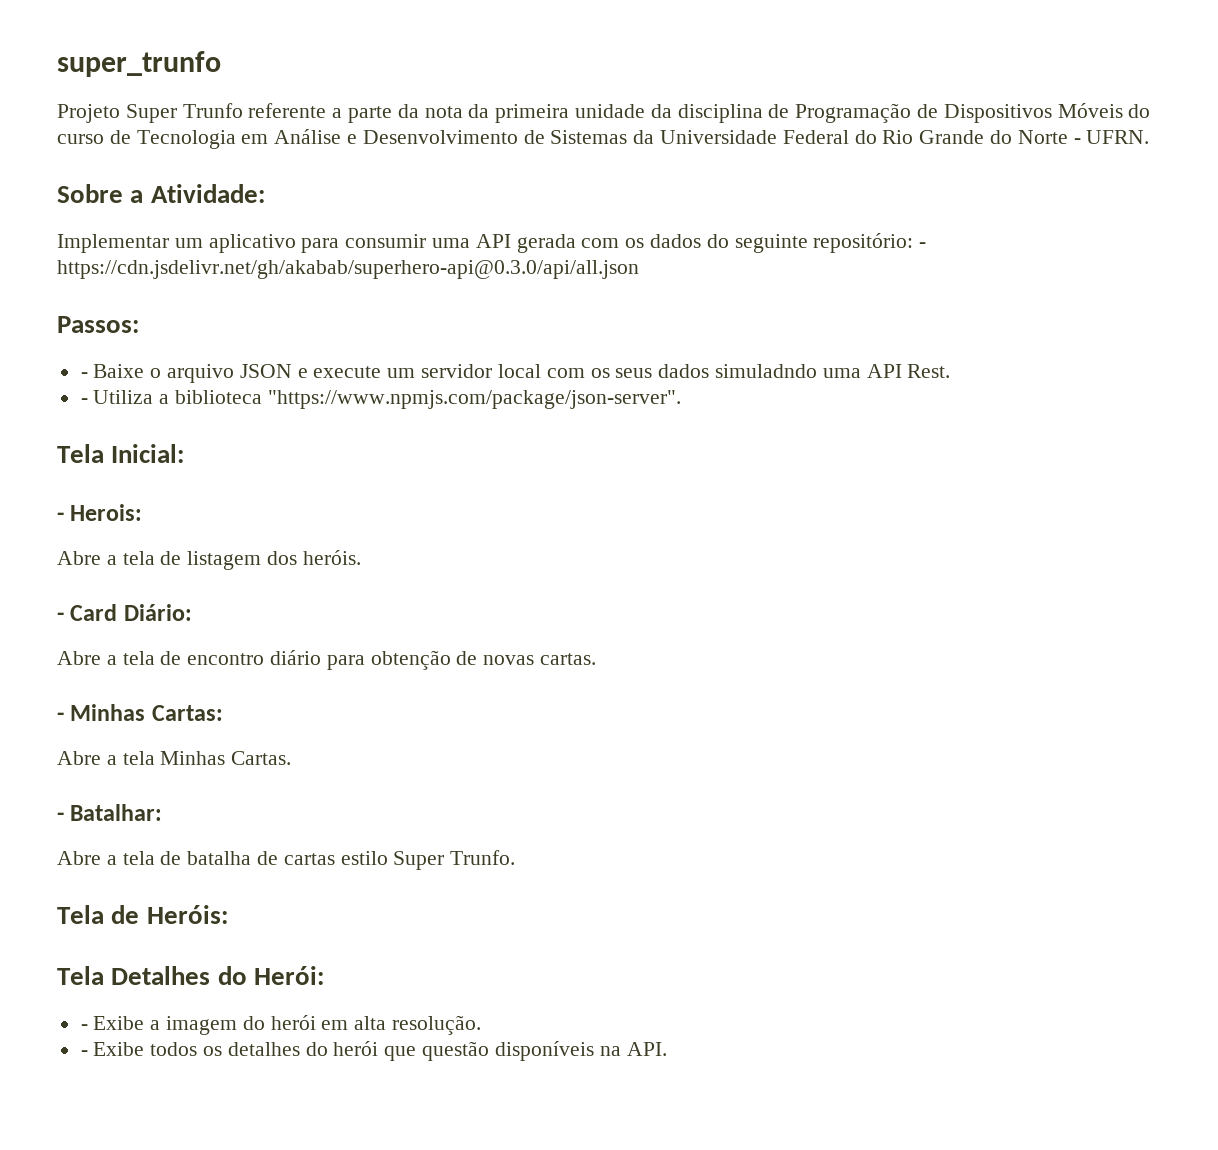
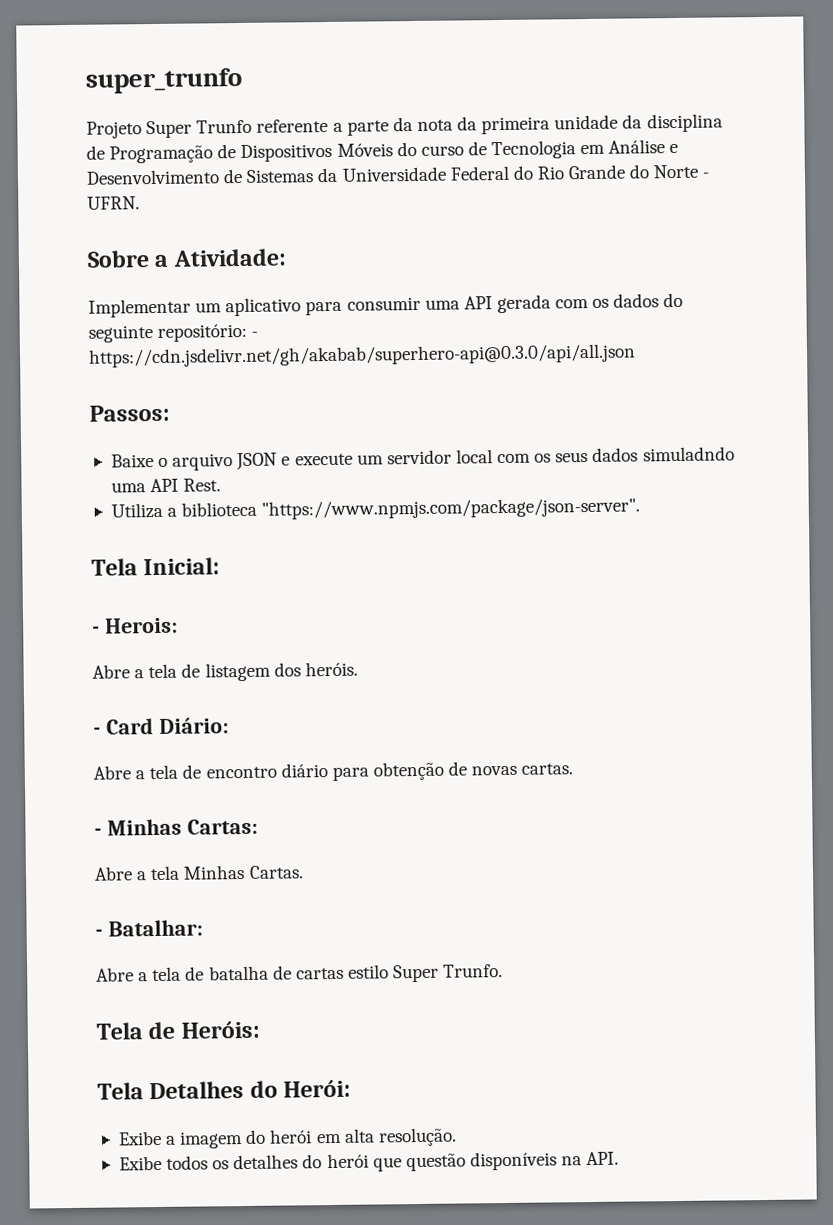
[80,372,88,378] - -> (170, 413) none
[80,398,88,404] - -> (222, 485) none
[80,1024,88,1030] - -> (352, 1088) none
[80,1050,88,1056] - -> (457, 1137) none

